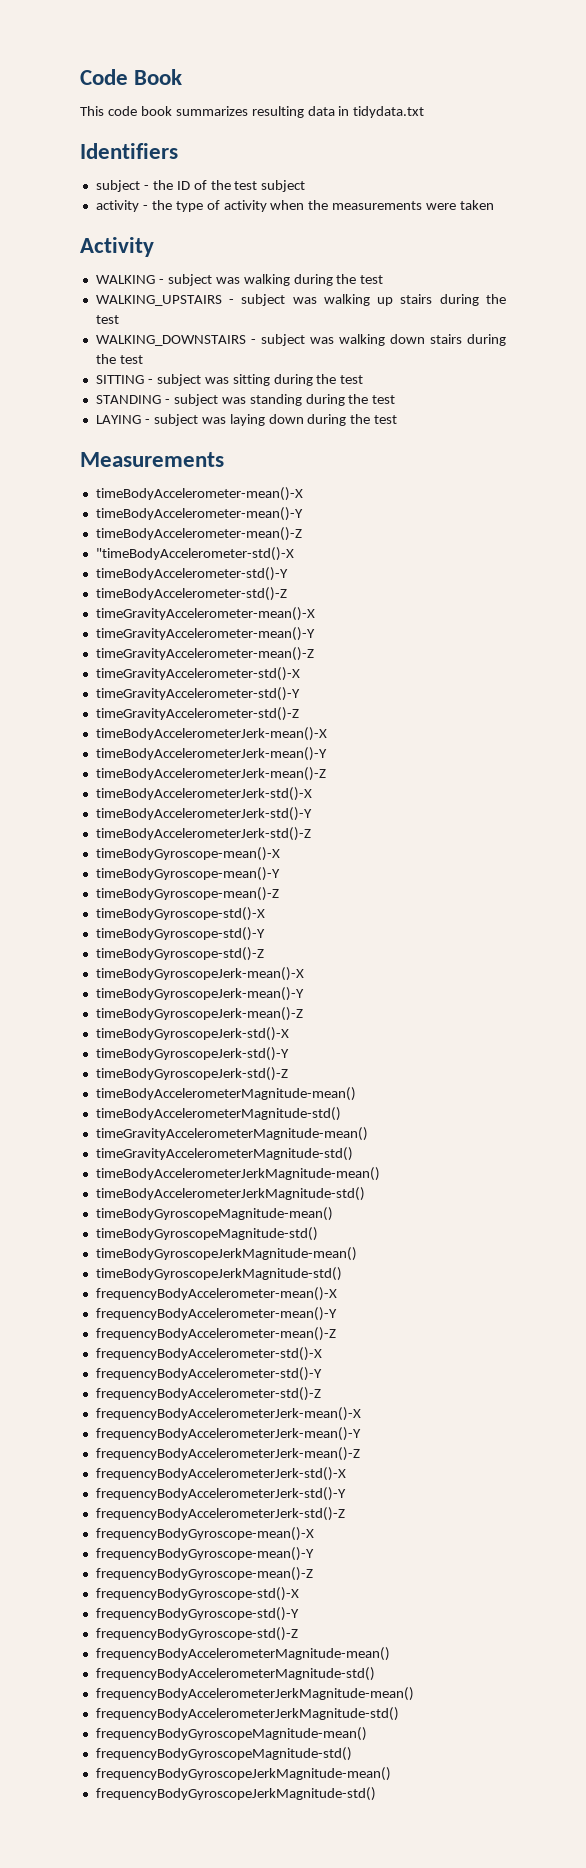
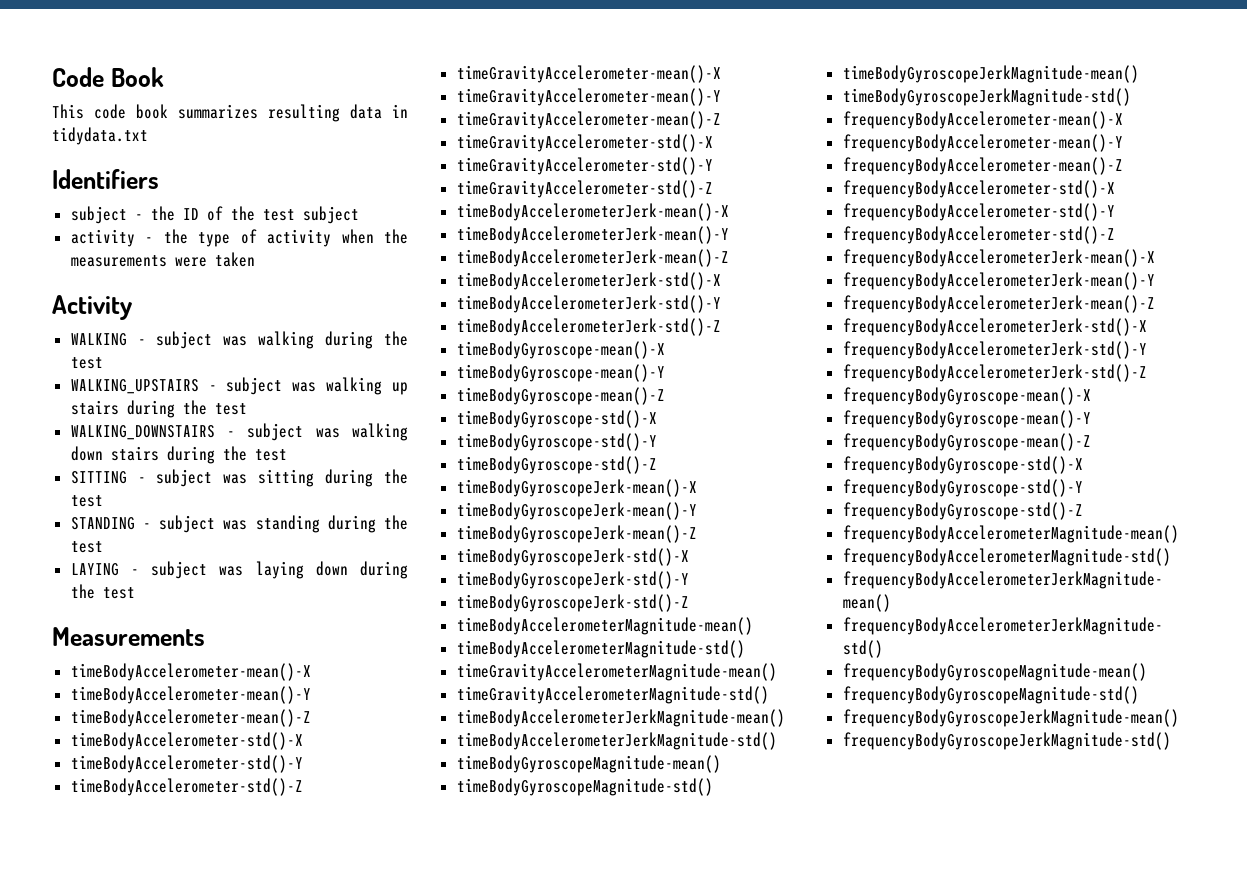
[95,547,294,561] "timeBodyAccelerometer-std()-X -> [70,732,303,750] timeBodyAccelerometer-std()-X

